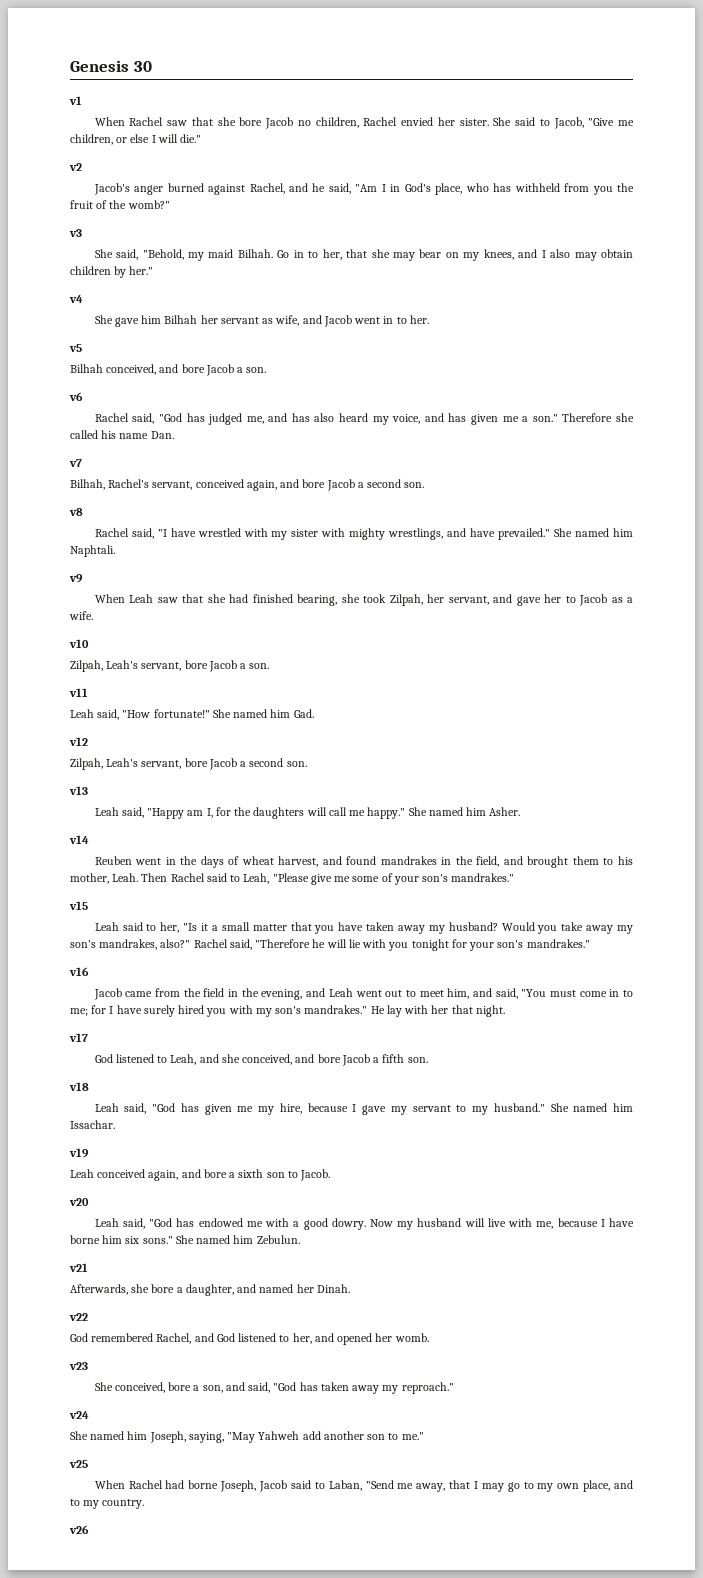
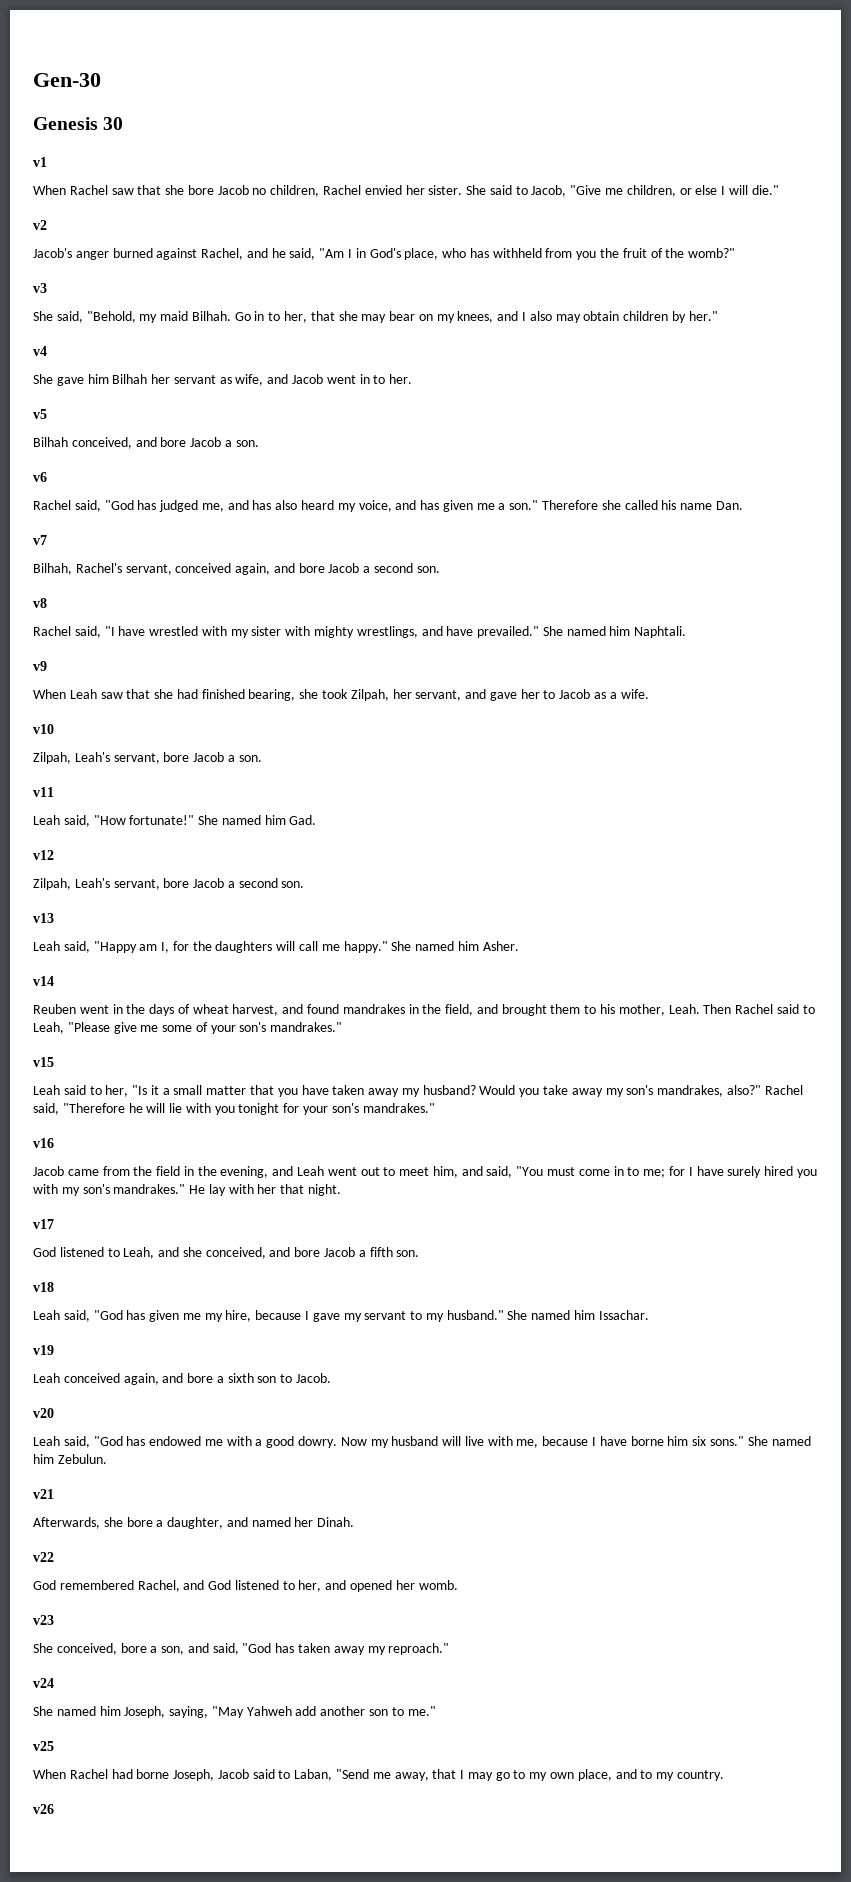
(70, 66) none -> [33,73,101,87] Gen-30 //

